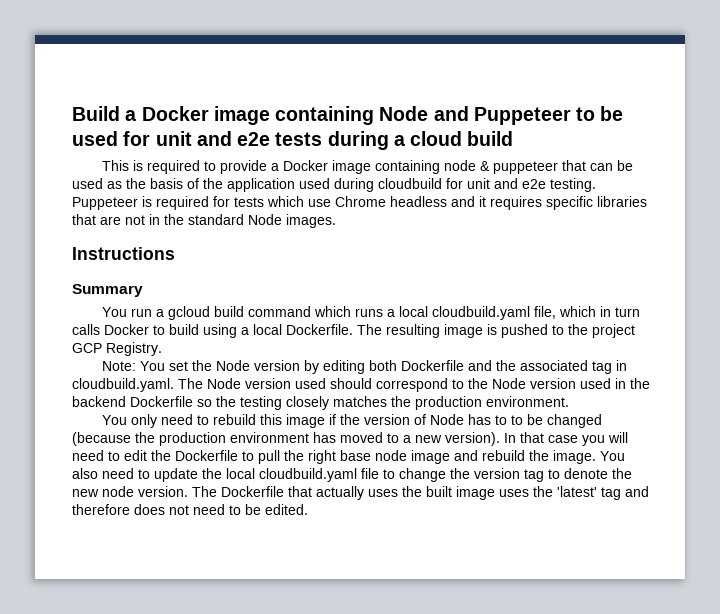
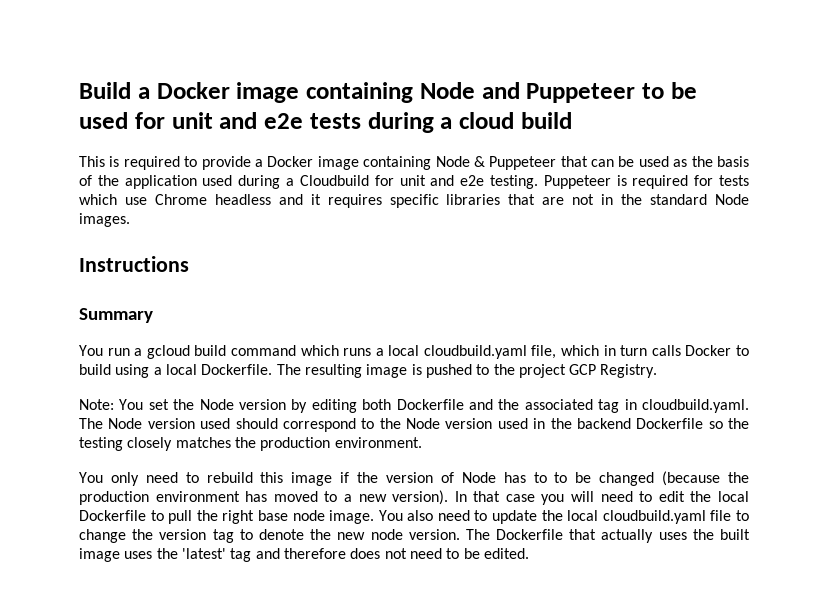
[443,160,558,174] node & puppeteer -> [435,156,557,170] Node & Puppeteer
[378,178,442,189] cloudbuild -> [286,175,369,186] a Cloudbuild
(171, 455) none -> [718,491,749,502] local
[411,450,549,464] image and rebuild the -> (325, 515) none

